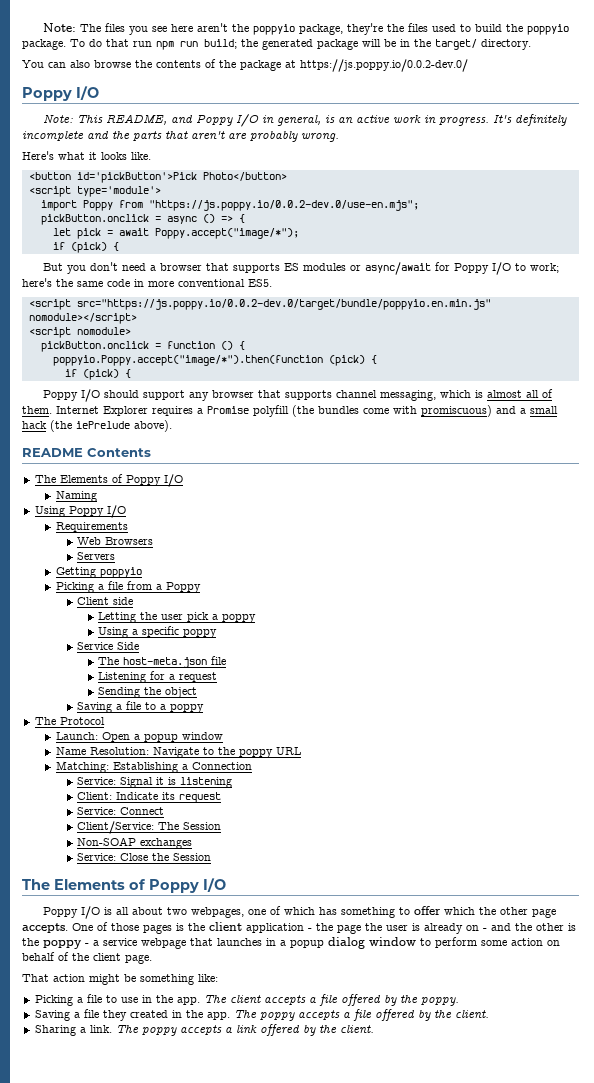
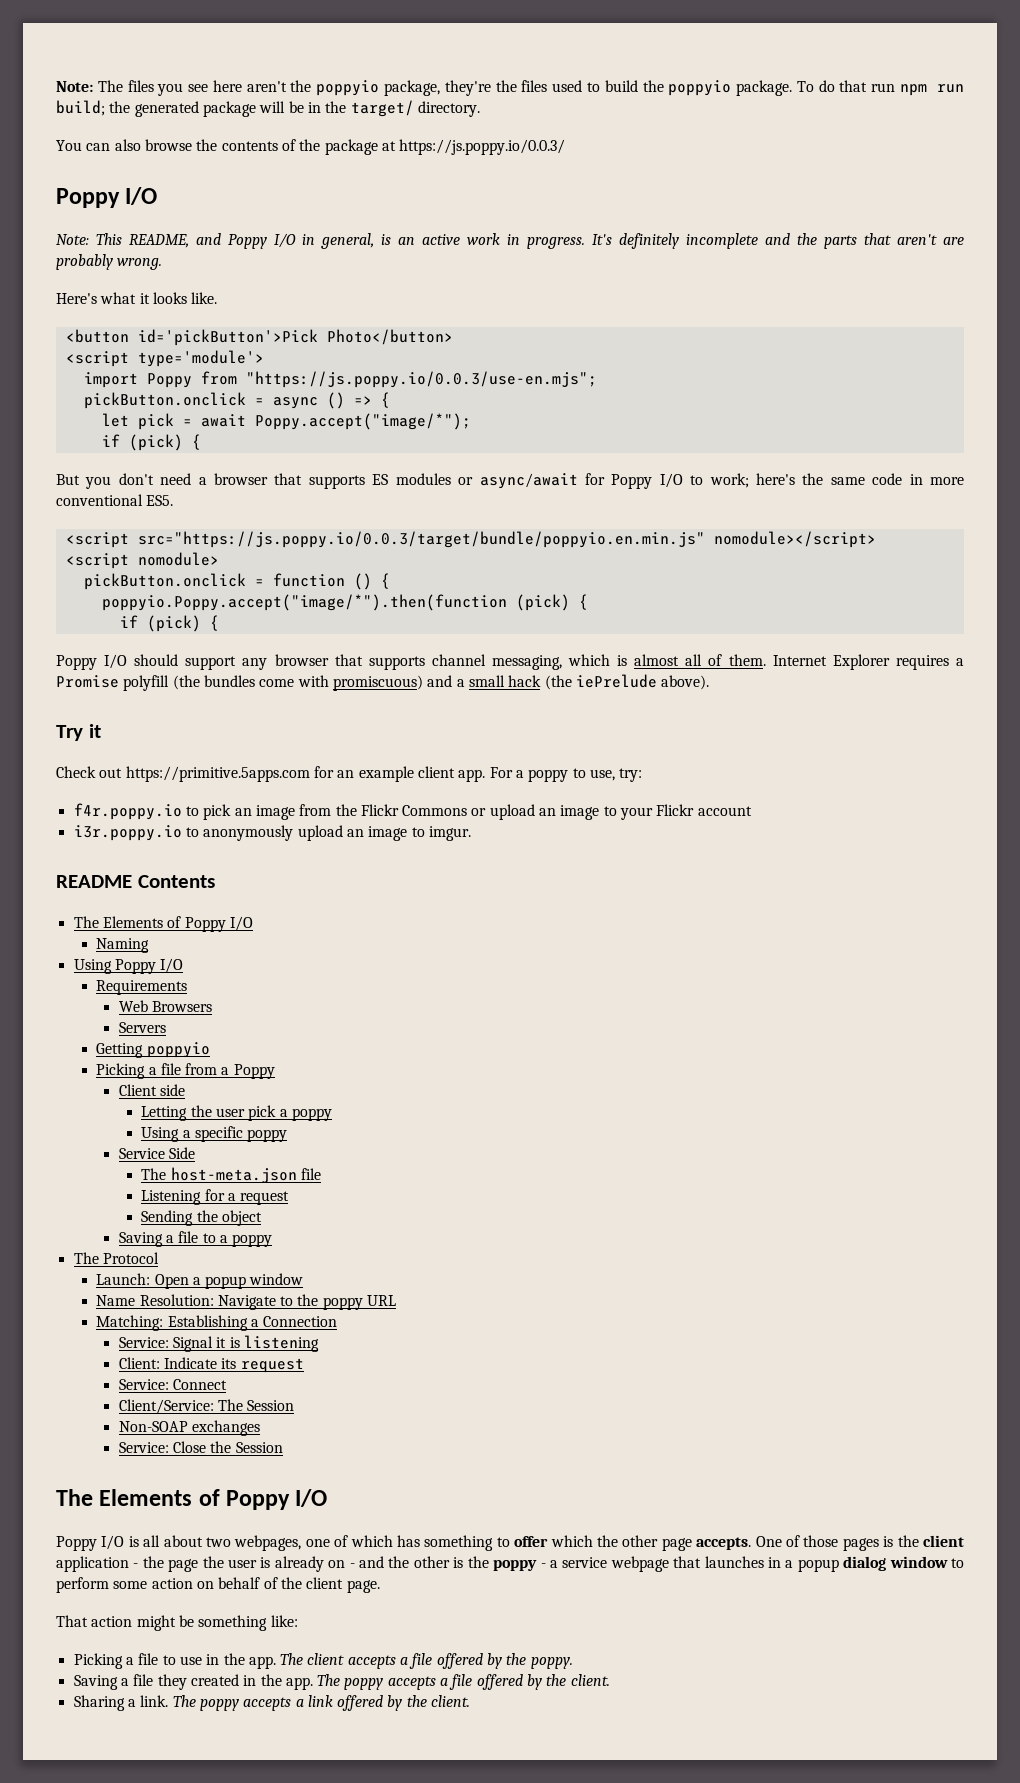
[300,59,468,72] https://js.poppy.io/0.0.2-dev.0/ -> [399,139,566,155] https://js.poppy.io/0.0.3/
[148,200,419,211] "https://js.poppy.io/0.0.2-dev.0/use-en.mjs"; -> [245,371,597,388] "https://js.poppy.io/0.0.3/use-en.mjs";
[76,299,491,310] src="https://js.poppy.io/0.0.2-dev.0/target/bundle/poppyio.en.min.js" -> [137,531,705,548] src="https://js.poppy.io/0.0.3/target/bundle/poppyio.en.min.js"
(172, 426) none -> [56,724,101,741] [56,766,643,782] [73,803,752,820] [73,825,471,841] // Try it // Check out https://primitive.5apps.com for an example client app. For a poppy to use, try: // f4r.poppy.io to pick an image from the Flickr Commons or upload an image to your Flickr account // i3r.poppy.io to anonymously upload an image to imgur.

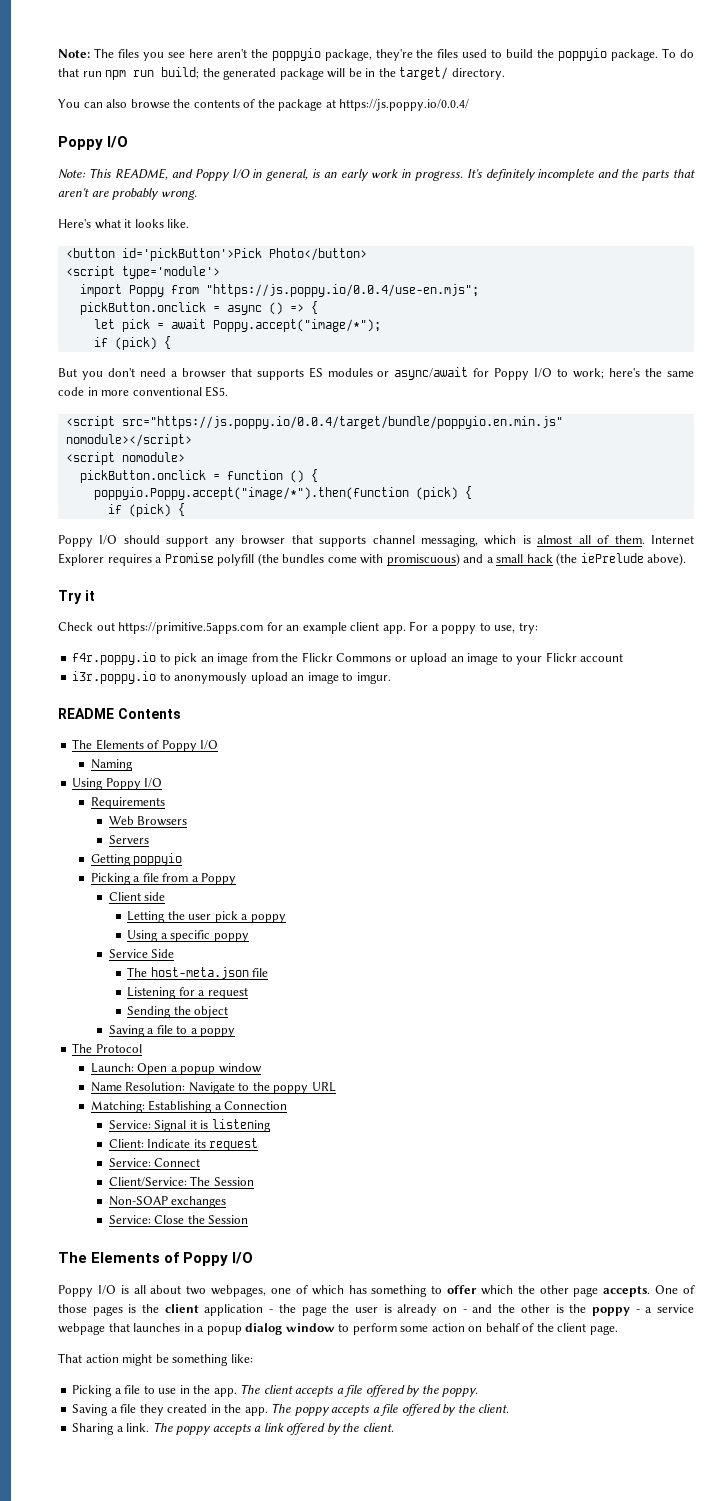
[399,139,566,155] https://js.poppy.io/0.0.3/ -> [339,99,470,111] https://js.poppy.io/0.0.4/
[422,234,460,245] active -> [341,169,369,181] early
[245,371,597,388] "https://js.poppy.io/0.0.3/use-en.mjs"; -> [205,284,479,297] "https://js.poppy.io/0.0.4/use-en.mjs";
[137,531,705,548] src="https://js.poppy.io/0.0.3/target/bundle/poppyio.en.min.js" -> [121,416,563,429] src="https://js.poppy.io/0.0.4/target/bundle/poppyio.en.min.js"

